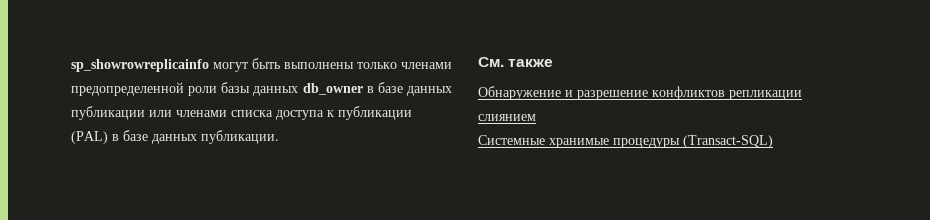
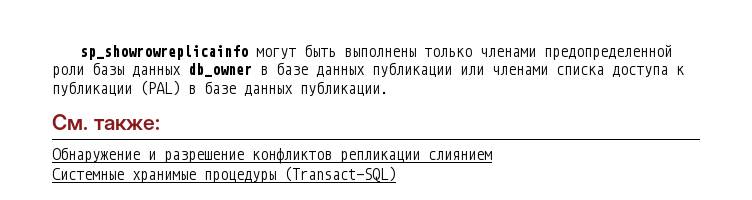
[508,59,554,67] также -> [93,119,160,130] также:

